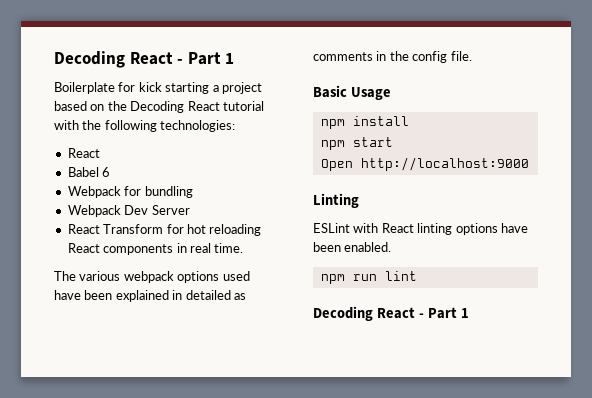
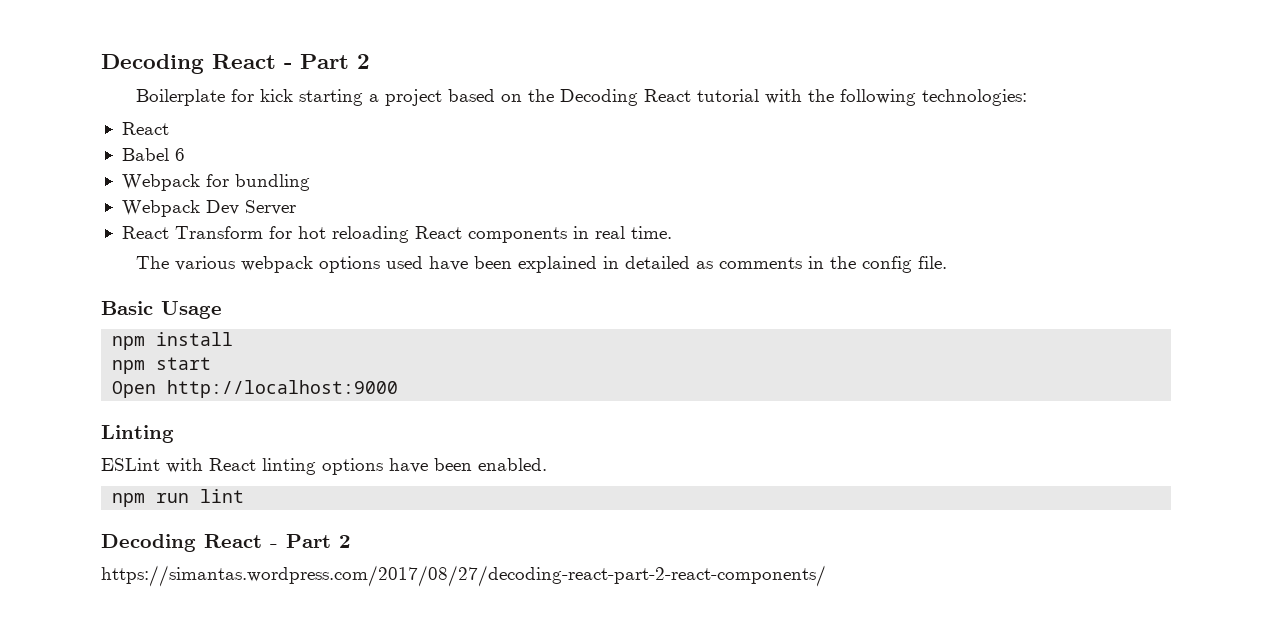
[54,51,235,68] Decoding React - Part 1 -> [101,54,370,74] Decoding React - Part 2
[460,308,469,318] 1 -> [339,535,351,548] [101,565,826,587] 2 // https://simantas.wordpress.com/2017/08/27/decoding-react-part-2-react-components/

